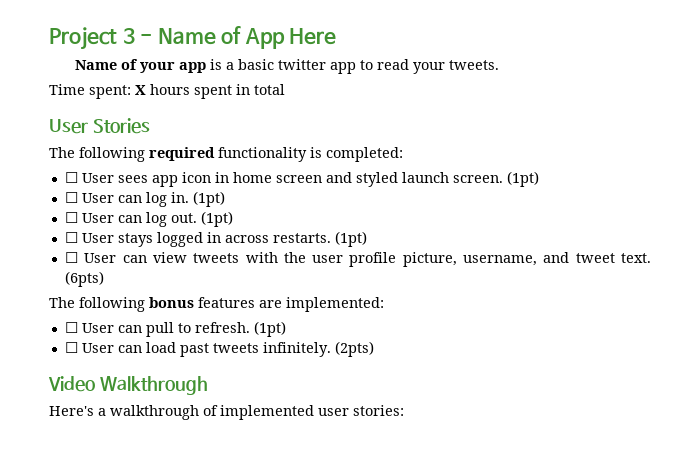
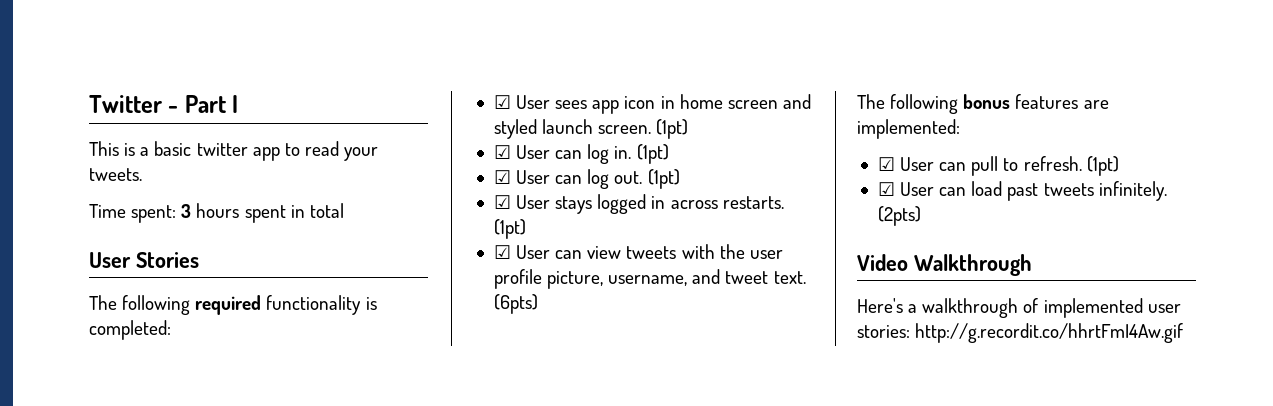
[49,26,337,50] [74,59,206,73] Project 3 - Name of App Here // Name of your app -> [89,95,239,113] [89,141,119,156] Twitter - Part I // This
[135,85,146,95] X -> [181,204,192,218] 3
[64,172,78,183] ☐ -> [493,95,511,109] ☑
[64,192,78,203] ☐ -> [493,145,511,159] ☑
[64,212,78,223] ☐ -> [493,170,511,184] ☑
[64,232,78,243] ☐ -> [493,195,511,209] ☑
[64,252,78,263] ☐ -> [493,245,511,259] ☑
[64,322,78,333] ☐ -> [877,157,895,171] ☑
[64,342,78,353] ☐ -> [877,182,895,196] ☑
(404, 410) none -> [915,323,1184,343] http://g.recordit.co/hhrtFmI4Aw.gif

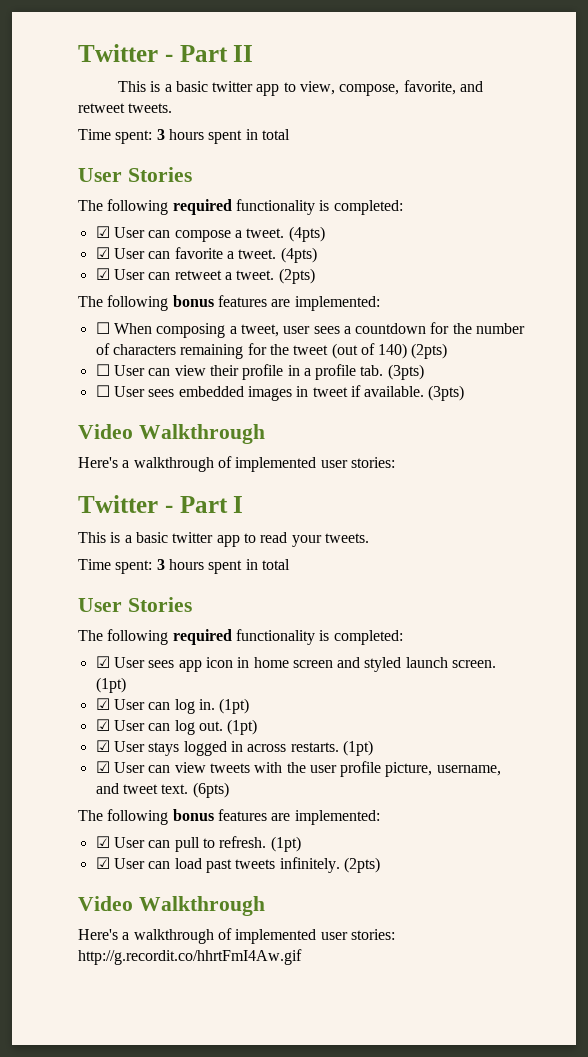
[89,95,226,113] Twitter - Part -> [78,44,254,62] [117,80,484,96] [78,103,173,113] [78,129,290,144] [78,167,192,182] [78,199,403,215] [95,226,325,242] [95,247,317,263] [95,268,315,284] [78,295,380,311] [95,322,526,338] [95,343,448,359] [95,364,424,380] [95,385,465,401] [78,424,265,444] [78,456,395,472] [78,495,228,513] Twitter - Part II // This is a basic twitter app to view, compose, favorite, and retweet tweets. // Time spent: 3 hours spent in total // User Stories // The following required functionality is completed: // ☑ User can compose a tweet. (4pts) // ☑ User can favorite a tweet. (4pts) // ☑ User can retweet a tweet. (2pts) // The following bonus features are implemented: // ☐ When composing a tweet, user sees a countdown for the number of characters remaining for the tweet (out of 140) (2pts) // ☐ User can view their profile in a profile tab. (3pts) // ☐ User sees embedded images in tweet if available. (3pts) // Video Walkthrough // Here's a walkthrough of implemented user stories: // Twitter - Part

